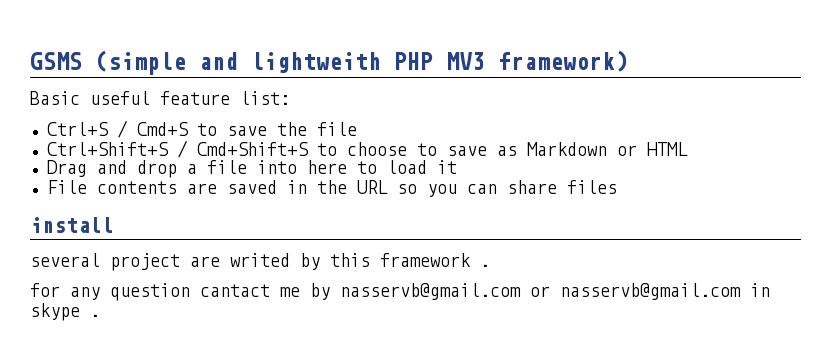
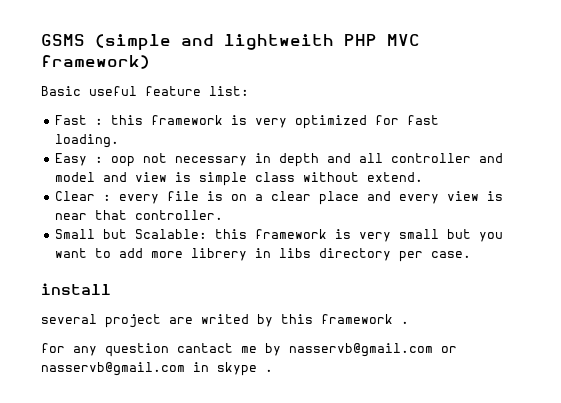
[446,52,485,70] MV3 -> [387,34,420,46] MVC
[46,120,357,138] [46,140,688,158] [46,160,457,178] [46,180,617,197] Ctrl+S / Cmd+S to save the file // Ctrl+Shift+S / Cmd+Shift+S to choose to save as Markdown or HTML // Drag and drop a file into here to load it // File contents are saved in the URL so you can share files -> [54,115,439,129] [54,134,119,148] [54,153,503,167] [54,172,423,186] [54,191,503,205] [54,210,223,220] [54,229,503,242] [54,248,471,262] Fast : this framework is very optimized for fast loading. // Easy : oop not necessary in depth and all controller and model and view is simple class without extend. // Clear : every file is on a clear place and every view is near that controller. // Small but Scalable: this framework is very small but you want to add more librery in libs directory per case.

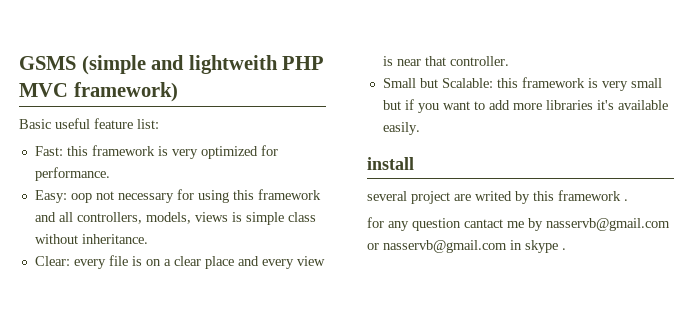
[54,115,103,125] Fast : -> [34,146,63,156] Fast:
[406,115,439,125] [54,134,119,148] [54,153,503,167] [54,172,167,182] fast loading. // Easy : oop not necessary in depth and all controller and model and view -> [34,167,110,181] [34,189,321,203] [34,212,228,224] performance. // Easy: oop not necessary for using this framework and all controllers, models, views
[366,172,423,182] [54,191,111,201] extend. // Clear : -> [81,234,148,244] [34,256,70,266] inheritance. // Clear:
(471, 234) none -> [404,99,414,110] if
[190,248,471,262] librery in libs directory per case. -> [545,100,668,110] [382,122,420,135] libraries it's available easily.

